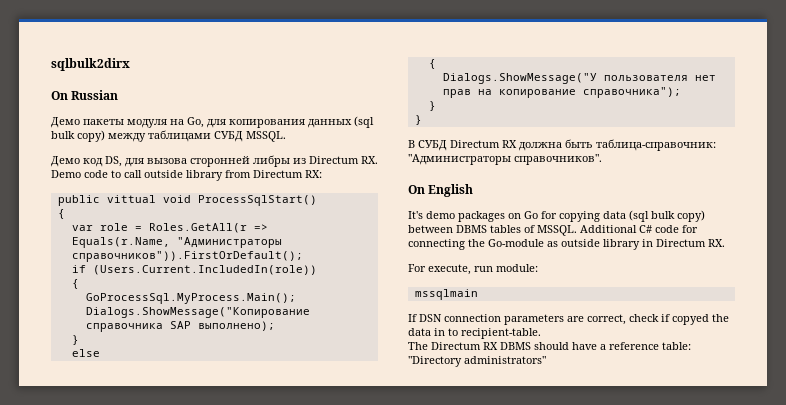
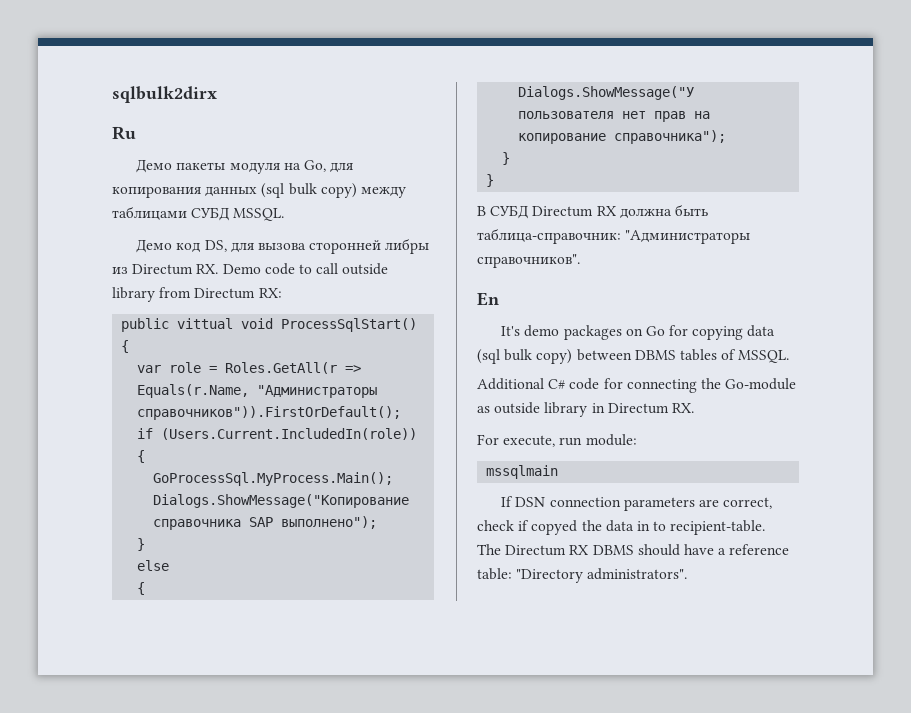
[51,90,119,100] On Russian -> [112,126,136,140] Ru
[197,321,275,331] выполнено); -> [281,516,378,529] выполнено");
[408,184,474,197] On English -> [477,292,499,306] En
(577, 230) none -> (790, 356) //
[464,356,546,364] administrators" -> [587,568,688,580] administrators".

